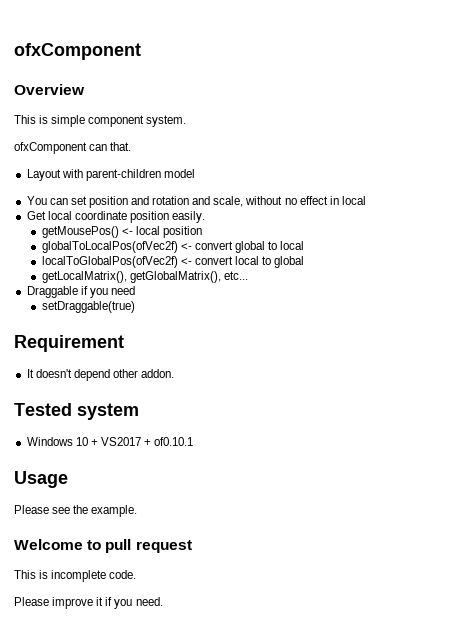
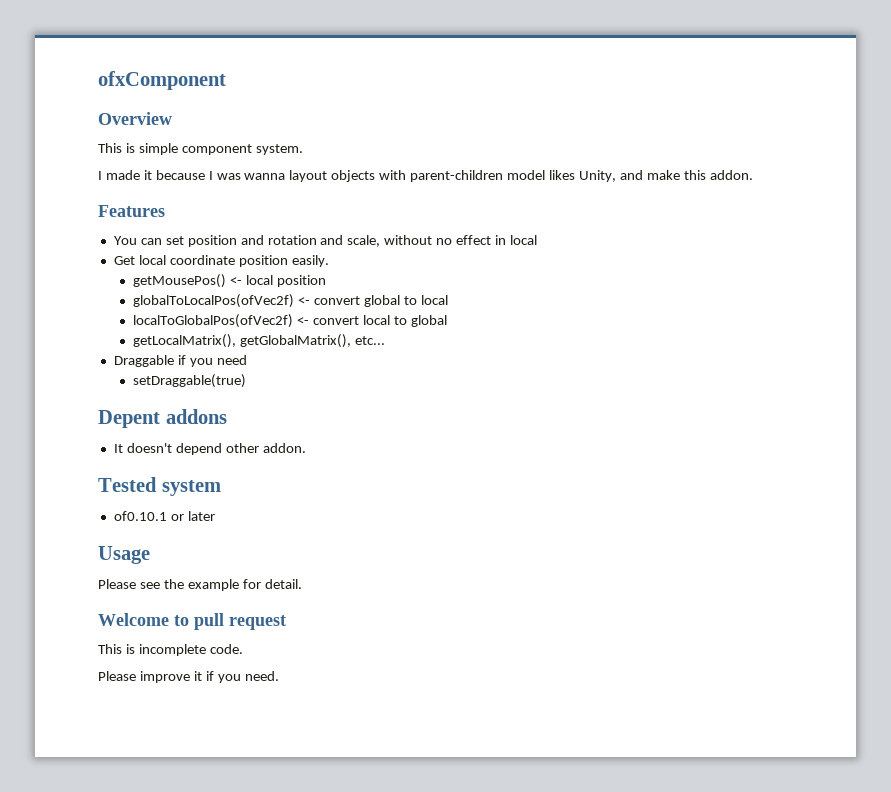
[14,142,132,154] [26,169,195,181] ofxComponent can that. // Layout with parent-children model -> [98,170,753,182] [98,205,165,217] I made it because I was wanna layout objects with parent-children model likes Unity, and make this addon. // Features
[14,335,124,352] Requirement -> [98,409,227,428] Depent addons
[26,437,152,446] Windows 10 + VS2017 + -> (221, 488) none
(194, 441) none -> [170,511,215,521] or later
[91,505,138,517] example. -> [187,579,302,591] example for detail.

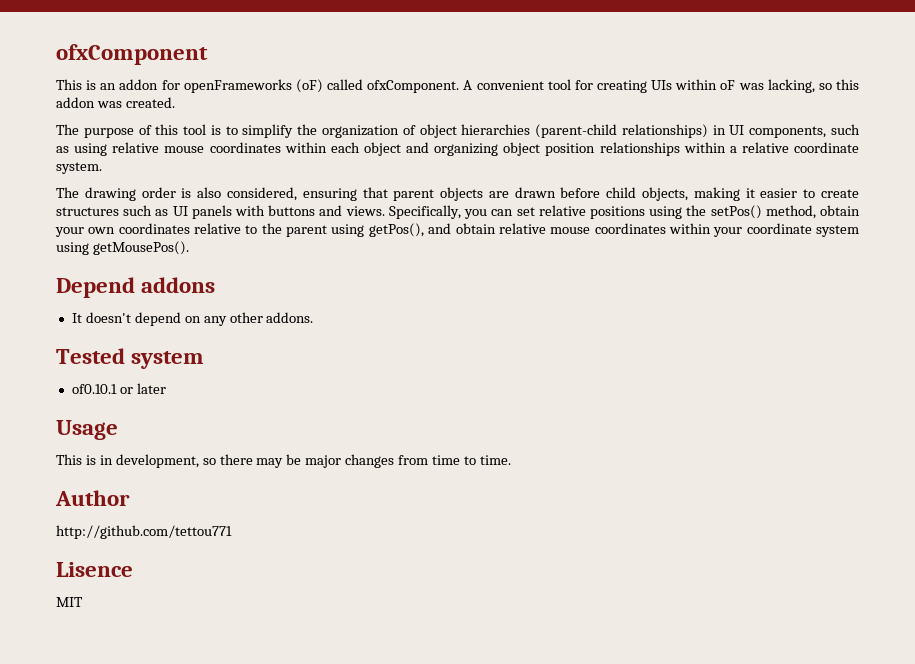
[98,112,172,125] [98,143,303,155] [98,170,753,182] [98,205,165,217] [113,235,537,247] [113,255,329,267] [133,274,326,288] [133,294,448,308] [133,314,447,328] [133,334,385,348] [113,355,247,367] [133,374,247,388] [98,410,160,428] // Overview // This is simple component system. // I made it because I was wanna layout objects with parent-children model likes Unity, and make this addon. // Features // You can set position and rotation and scale, without no effect in local // Get local coordinate position easily. // getMousePos() <- local position // globalToLocalPos(ofVec2f) <- convert global to local // localToGlobalPos(ofVec2f) <- convert local to global // getLocalMatrix(), getGlobalMatrix(), etc... // Draggable if you need // setDraggable(true) // Depent -> [56,79,859,93] [56,97,175,108] [56,124,861,138] [56,142,859,156] [56,162,102,174] [56,187,859,201] [56,205,861,219] [55,223,860,237] [56,241,189,255] [56,277,135,298] // This is an addon for openFrameworks (oF) called ofxComponent. A convenient tool for creating UIs within oF was lacking, so this addon was created. // The purpose of this tool is to simplify the organization of object hierarchies (parent-child relationships) in UI components, such as using relative mouse coordinates within each object and organizing object position relationships within a relative coordinate system. // The drawing order is also considered, ensuring that parent objects are drawn before child objects, making it easier to create structures such as UI panels with buttons and views. Specifically, you can set relative positions using the setPos() method, obtain your own coordinates relative to the parent using getPos(), and obtain relative mouse coordinates within your coordinate system using getMousePos(). // Depend
[225,443,306,453] other addon. -> [184,312,314,326] on any other addons.
[98,579,302,591] [98,613,286,630] [98,644,243,656] [98,671,279,683] Please see the example for detail. // Welcome to pull request // This is incomplete code. // Please improve it if you need. -> [56,454,511,468] [55,490,130,506] [56,525,232,539] [56,562,133,577] [56,597,83,607] This is in development, so there may be major changes from time to time. // Author // http://github.com/tettou771 // Lisence // MIT

